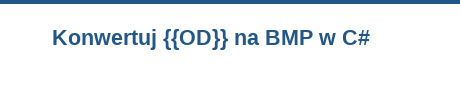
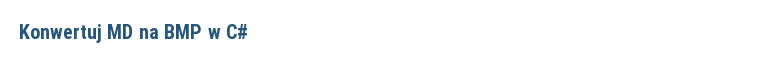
[163,29,229,50] {{OD}} -> [107,24,134,39] MD

